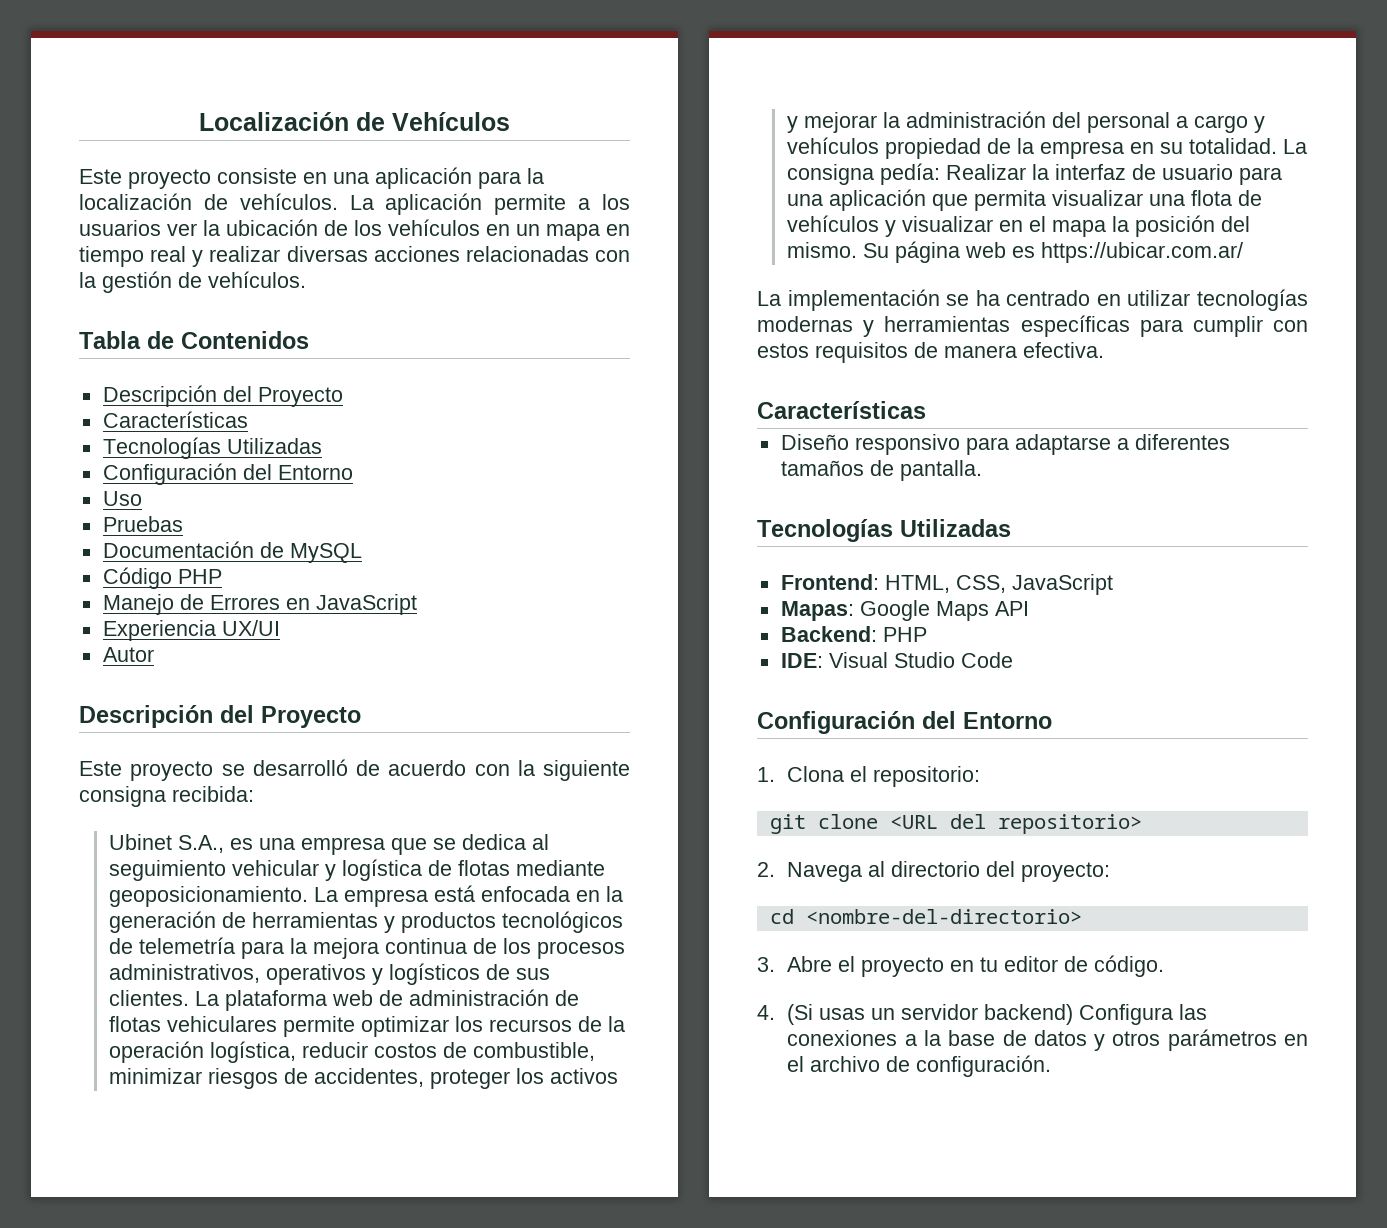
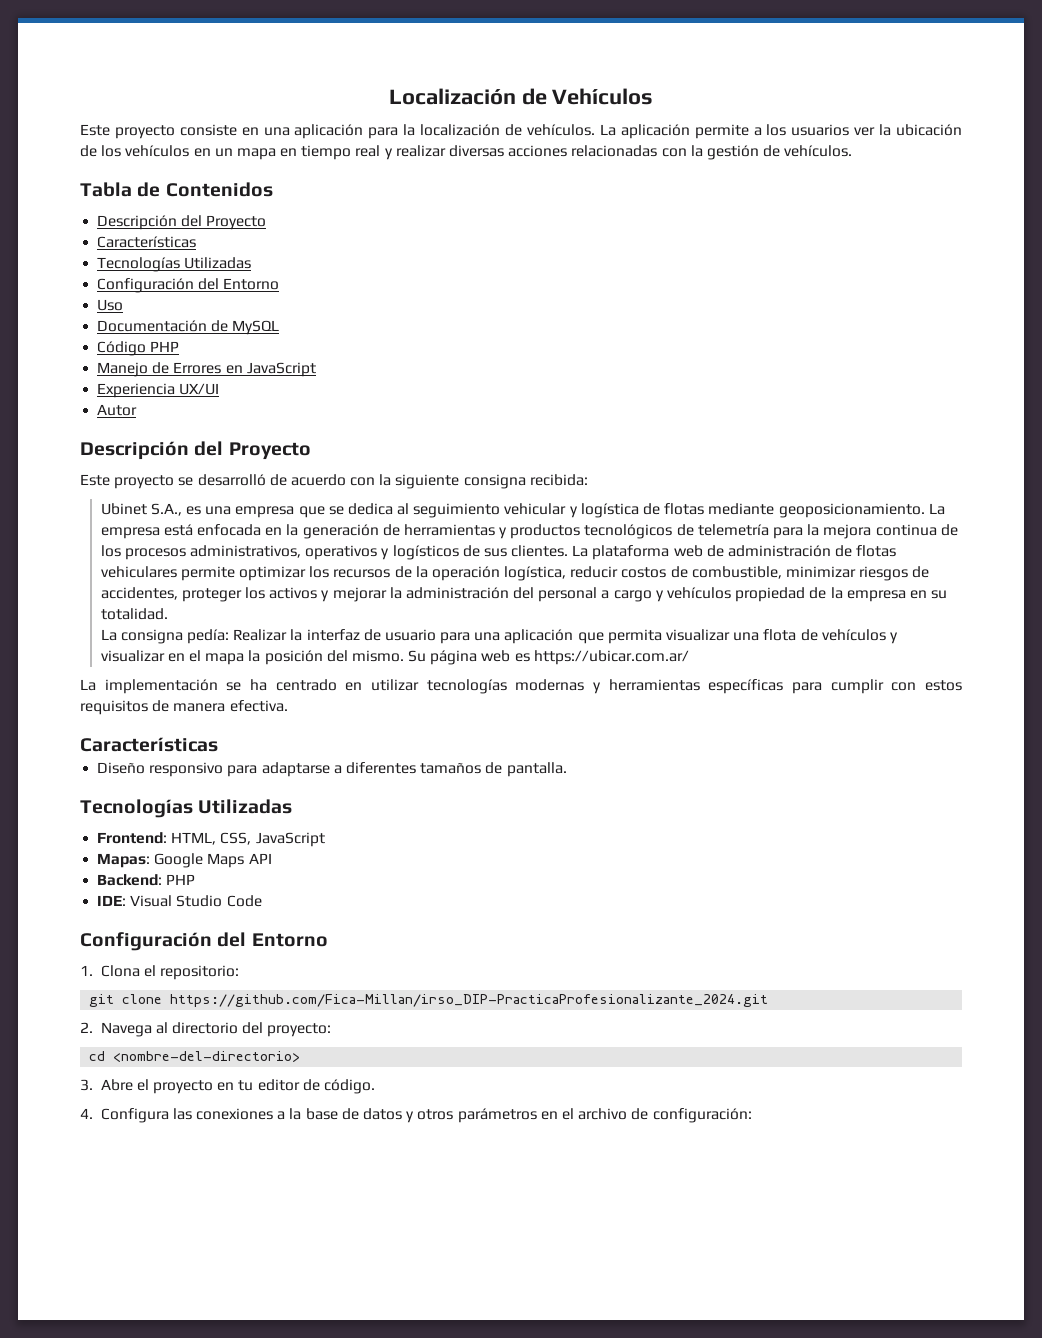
[102,516,183,532] // Pruebas -> (124, 305) none
(1278, 146) none -> (168, 614) //
[889,814,1142,834] <URL del repositorio> -> [170,994,769,1007] https://github.com/Fica-Millan/irso_DIP-PracticaProfesionalizante_2024.git
[787,1004,1074,1025] (Si usas un servidor backend) -> (93, 1113) none
[916,1055,1052,1077] configuración. -> [652,1108,752,1123] configuración:

